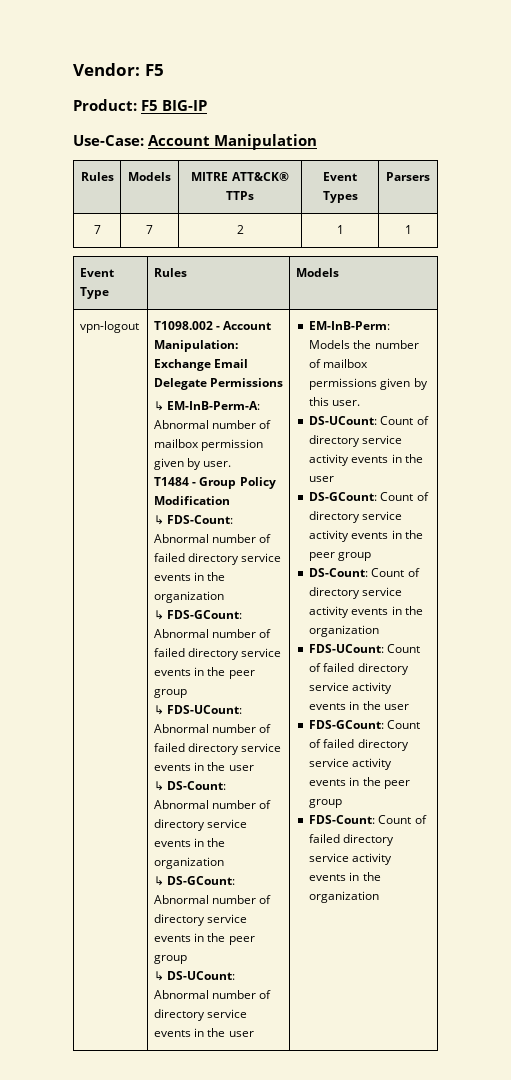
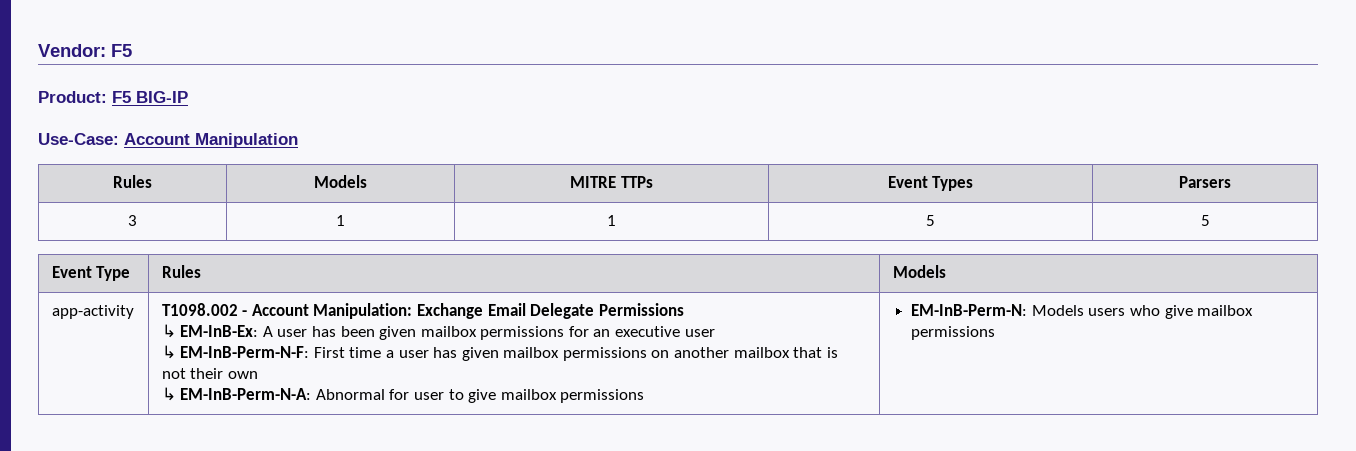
[231,172,289,181] ATT&CK® -> (617, 182) none
[93,225,101,234] [146,225,153,234] [236,225,244,234] [336,225,344,234] [404,225,412,234] 7 | 7 | 2 | 1 | 1 -> [128,215,137,226] [336,215,345,226] [607,215,616,226] [926,215,935,226] [1200,215,1210,226] 3 | 1 | 1 | 5 | 5
[79,321,139,333] vpn-logout -> [51,305,134,319] app-activity
[167,401,261,410] [153,420,272,429] [153,439,264,451] [153,458,232,470] [153,477,276,489] [153,496,230,505] [153,515,234,525] [153,534,272,543] [153,553,282,565] [153,572,226,581] [153,591,224,603] [153,610,243,620] [153,629,272,638] [153,648,282,660] [153,667,255,679] [153,689,187,698] [153,705,243,715] [153,724,272,733] [153,743,282,755] [153,762,254,771] [153,781,227,791] [153,800,272,809] [153,819,248,831] [153,838,226,847] [153,857,224,869] [153,876,236,886] [153,895,272,904] [153,914,248,926] [153,933,255,945] [153,955,187,964] [153,971,236,981] [153,990,272,999] [153,1009,248,1021] [153,1028,254,1037] [309,321,391,330] [309,340,419,349] [309,359,369,368] [309,378,428,390] [309,397,361,406] [309,416,429,425] [309,435,403,447] [309,454,423,466] [309,476,335,482] [309,492,429,501] [309,511,403,523] [309,530,423,542] [309,552,372,561] [309,568,420,577] [309,587,403,599] [309,606,423,618] [309,625,380,637] [309,644,421,653] [309,663,409,675] [309,682,393,694] [309,701,409,710] [309,720,421,729] [309,739,409,751] [309,758,393,770] [309,777,410,789] [309,799,343,808] [309,815,427,824] [309,834,395,846] [309,853,393,865] [309,872,381,881] [309,891,380,903] EM-InB-Perm-A: Abnormal number of mailbox permission given by user. // T1484 - Group Policy Modification // ↳ FDS-Count: Abnormal number of failed directory service events in the organization // ↳ FDS-GCount: Abnormal number of failed directory service events in the peer group // ↳ FDS-UCount: Abnormal number of failed directory service events in the user // ↳ DS-Count: Abnormal number of directory service events in the organization // ↳ DS-GCount: Abnormal number of directory service events in the peer group // ↳ DS-UCount: Abnormal number of directory service events in the user | EM-InB-Perm: Models the number of mailbox permissions given by this user. // DS-UCount: Count of directory service activity events in the user // DS-GCount: Count of directory service activity events in the peer group // DS-Count: Count of directory service activity events in the organization // FDS-UCount: Count of failed directory service activity events in the user // FDS-GCount: Count of failed directory service activity events in the peer group // FDS-Count: Count of failed directory service activity events in the organization -> [180,325,715,340] [161,345,838,361] [161,368,258,379] [161,387,645,403] [911,304,1254,319] [911,326,996,340] EM-InB-Ex: A user has been given mailbox permissions for an executive user // ↳ EM-InB-Perm-N-F: First time a user has given mailbox permissions on another mailbox that is not their own // ↳ EM-InB-Perm-N-A: Abnormal for user to give mailbox permissions | EM-InB-Perm-N: Models users who give mailbox permissions

